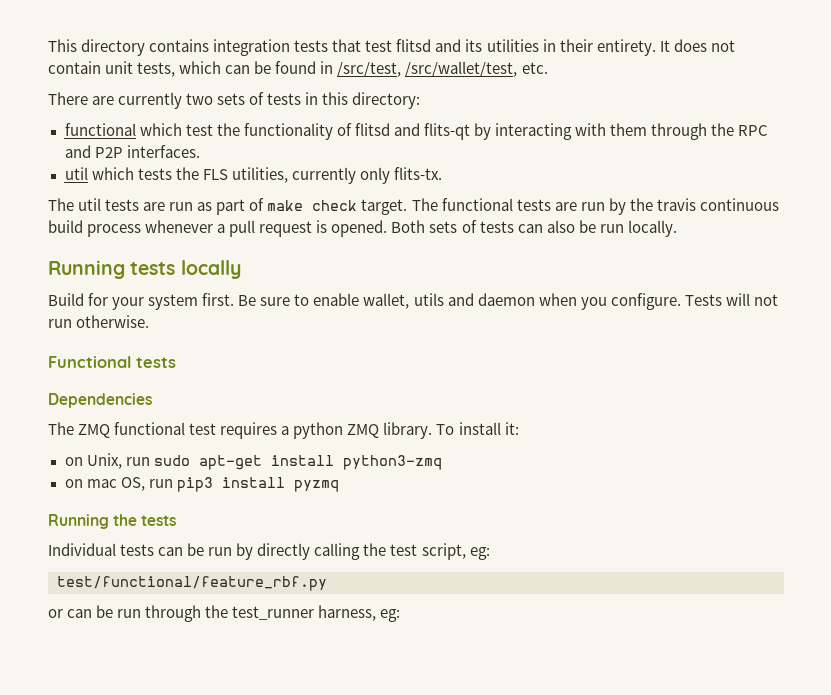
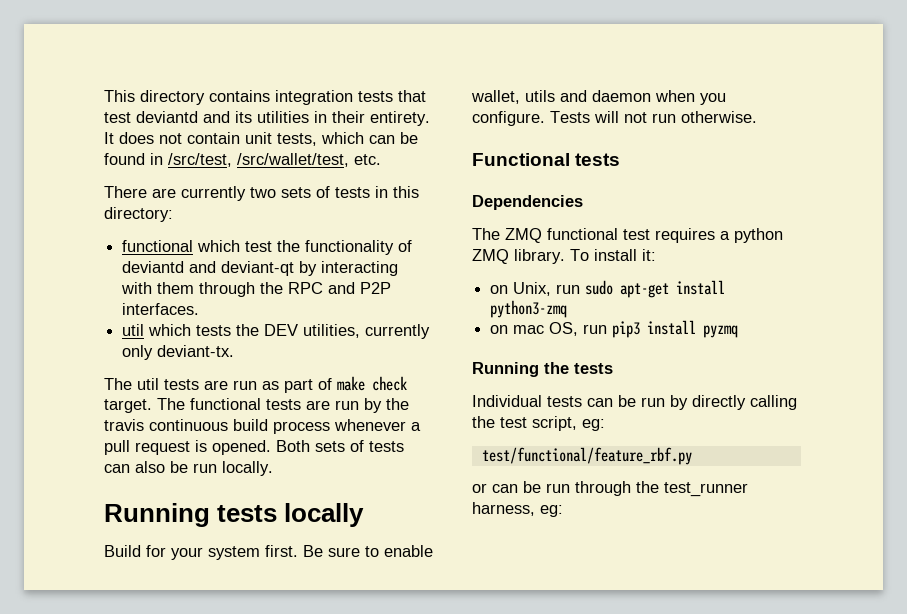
[396,39,432,52] flitsd -> [136,111,198,123] deviantd
[354,123,470,140] flitsd and flits-qt -> [122,261,295,276] deviantd and deviant-qt
[202,169,228,180] FLS -> [264,324,299,336] DEV
[393,167,442,180] flits-tx. -> [157,345,235,357] deviant-tx.

